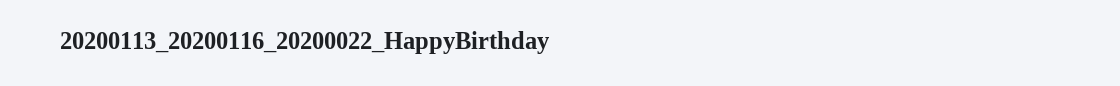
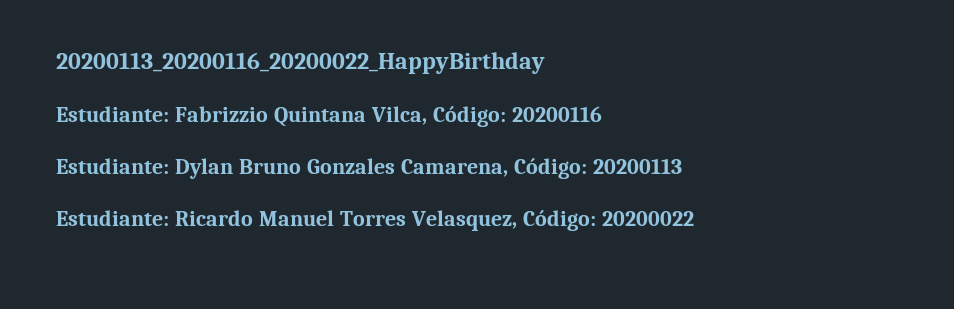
(550, 42) none -> [56,106,602,127] [56,158,682,179] [56,210,694,231] // Estudiante: Fabrizzio Quintana Vilca, Código: 20200116 // Estudiante: Dylan Bruno Gonzales Camarena, Código: 20200113 // Estudiante: Ricardo Manuel Torres Velasquez, Código: 20200022

